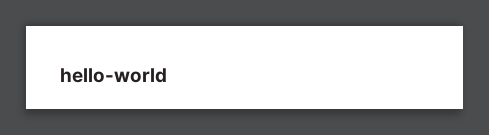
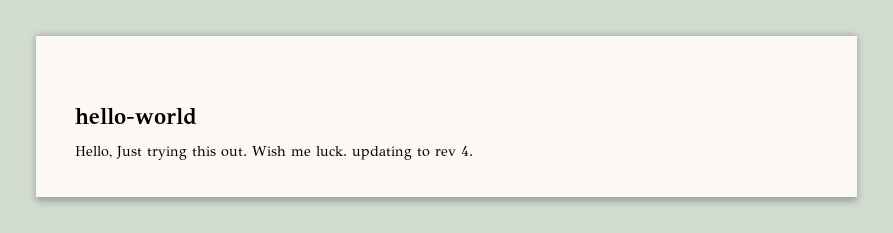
(167, 75) none -> [75,146,473,160] // Hello, Just trying this out. Wish me luck. updating to rev 4.

